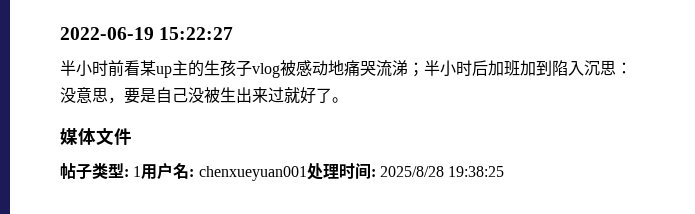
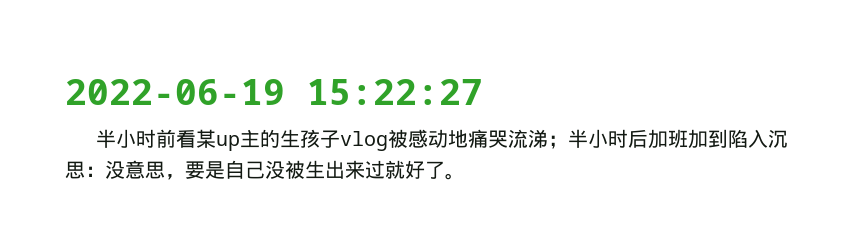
[60,128,132,146] [60,162,505,181] // 媒体文件 // 帖子类型: 1用户名: chenxueyuan001处理时间: 2025/8/28 19:38:25 -> (465, 176) none

